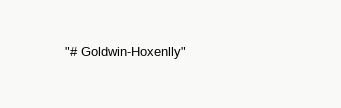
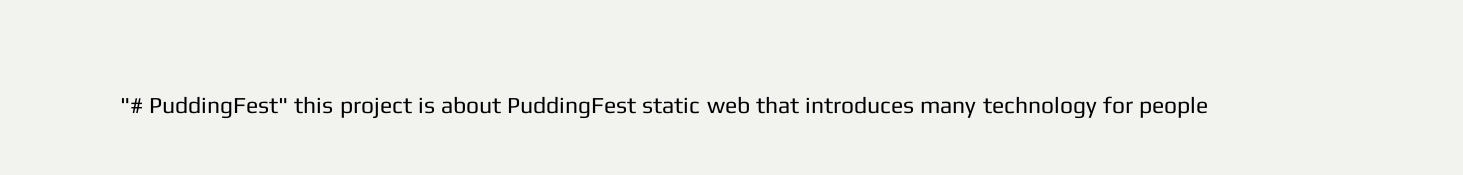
[81,47,186,59] Goldwin-Hoxenlly" -> [149,96,1208,119] PuddingFest" this project is about PuddingFest static web that introduces many technology for people

